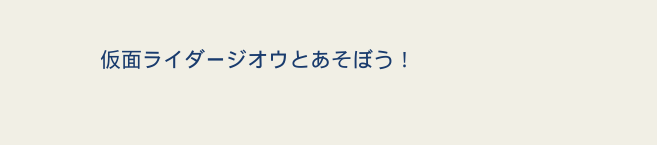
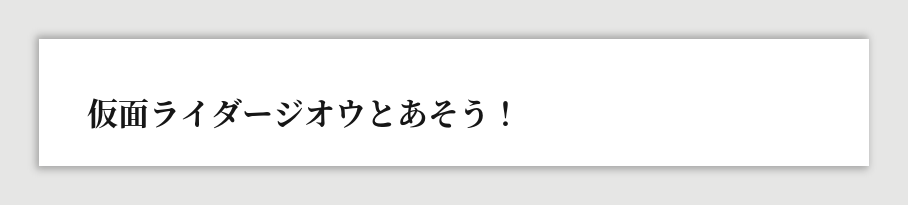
[352,49,373,69] ぼ -> (459, 114) none

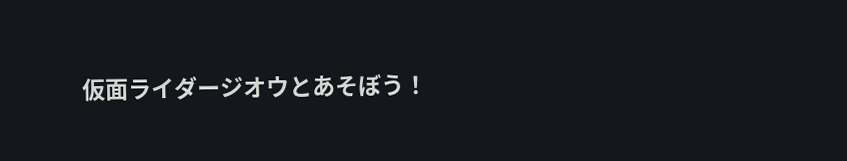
(459, 114) none -> [357,73,382,98] ぼ

